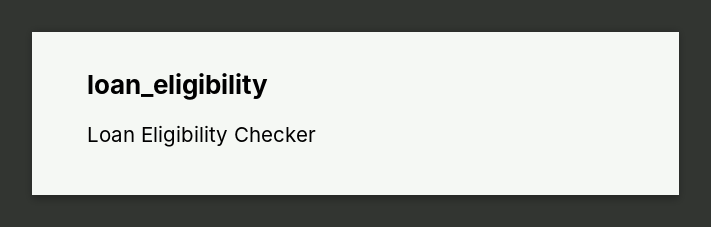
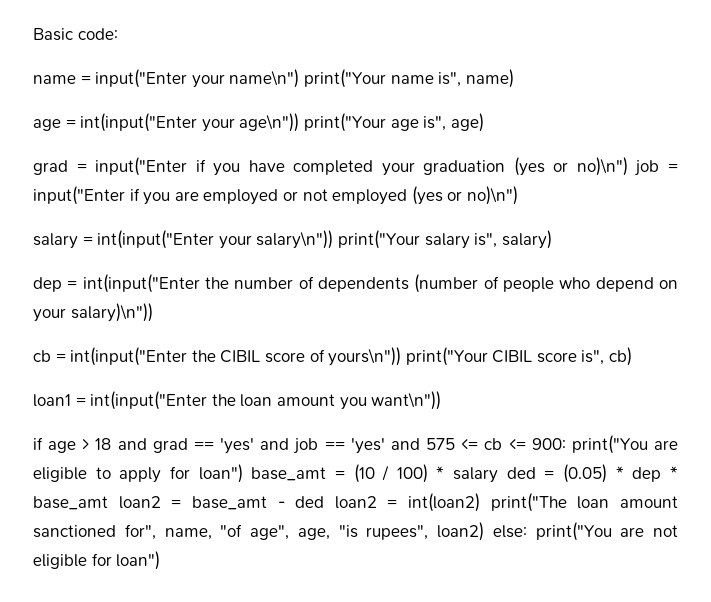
[87,73,268,100] [87,125,316,147] loan_eligibility // Loan Eligibility Checker -> [33,28,118,41] [33,69,514,88] [33,113,484,132] [33,157,678,176] [33,186,518,205] [33,230,552,249] [33,274,679,293] [33,303,153,322] [33,347,633,366] [33,391,442,410] [33,435,678,454] [33,464,678,483] [33,493,678,512] [33,522,678,541] [33,551,161,570] Basic code: // name = input("Enter your name\n") print("Your name is", name) // age = int(input("Enter your age\n")) print("Your age is", age) // grad = input("Enter if you have completed your graduation (yes or no)\n") job = input("Enter if you are employed or not employed (yes or no)\n") // salary = int(input("Enter your salary\n")) print("Your salary is", salary) // dep = int(input("Enter the number of dependents (number of people who depend on your salary)\n")) // cb = int(input("Enter the CIBIL score of yours\n")) print("Your CIBIL score is", cb) // loan1 = int(input("Enter the loan amount you want\n")) // if age > 18 and grad == 'yes' and job == 'yes' and 575 <= cb <= 900: print("You are eligible to apply for loan") base_amt = (10 / 100) * salary ded = (0.05) * dep * base_amt loan2 = base_amt - ded loan2 = int(loan2) print("The loan amount sanctioned for", name, "of age", age, "is rupees", loan2) else: print("You are not eligible for loan")

